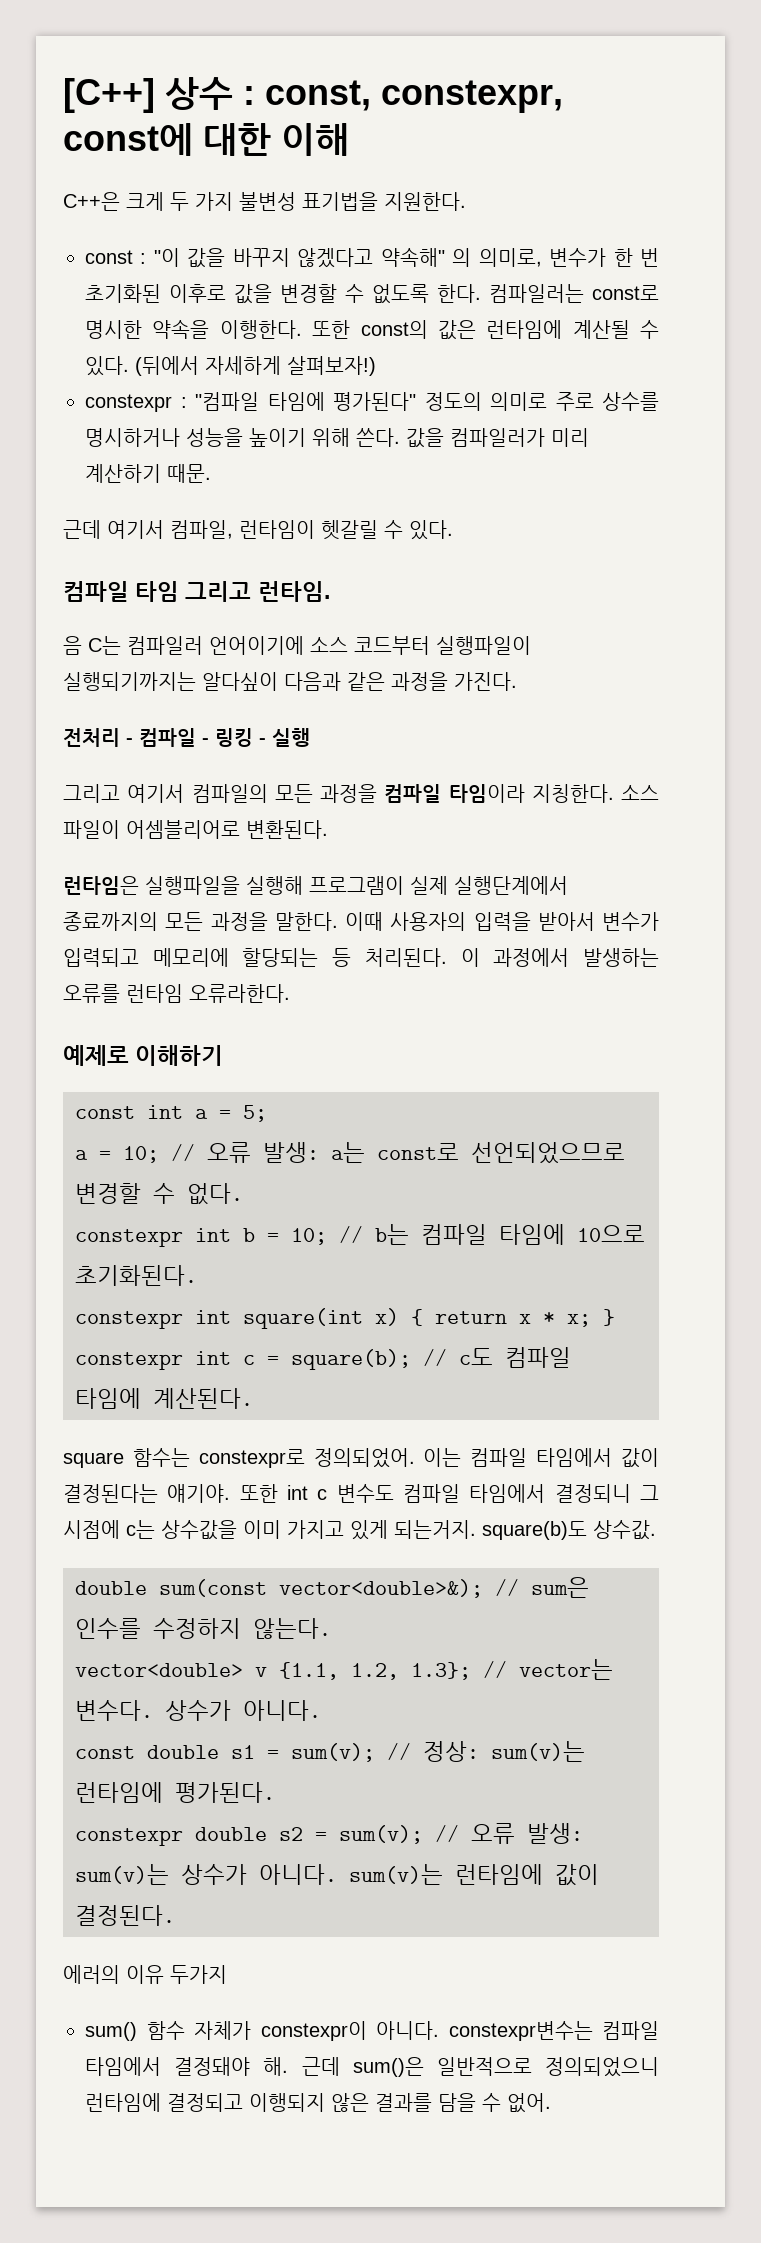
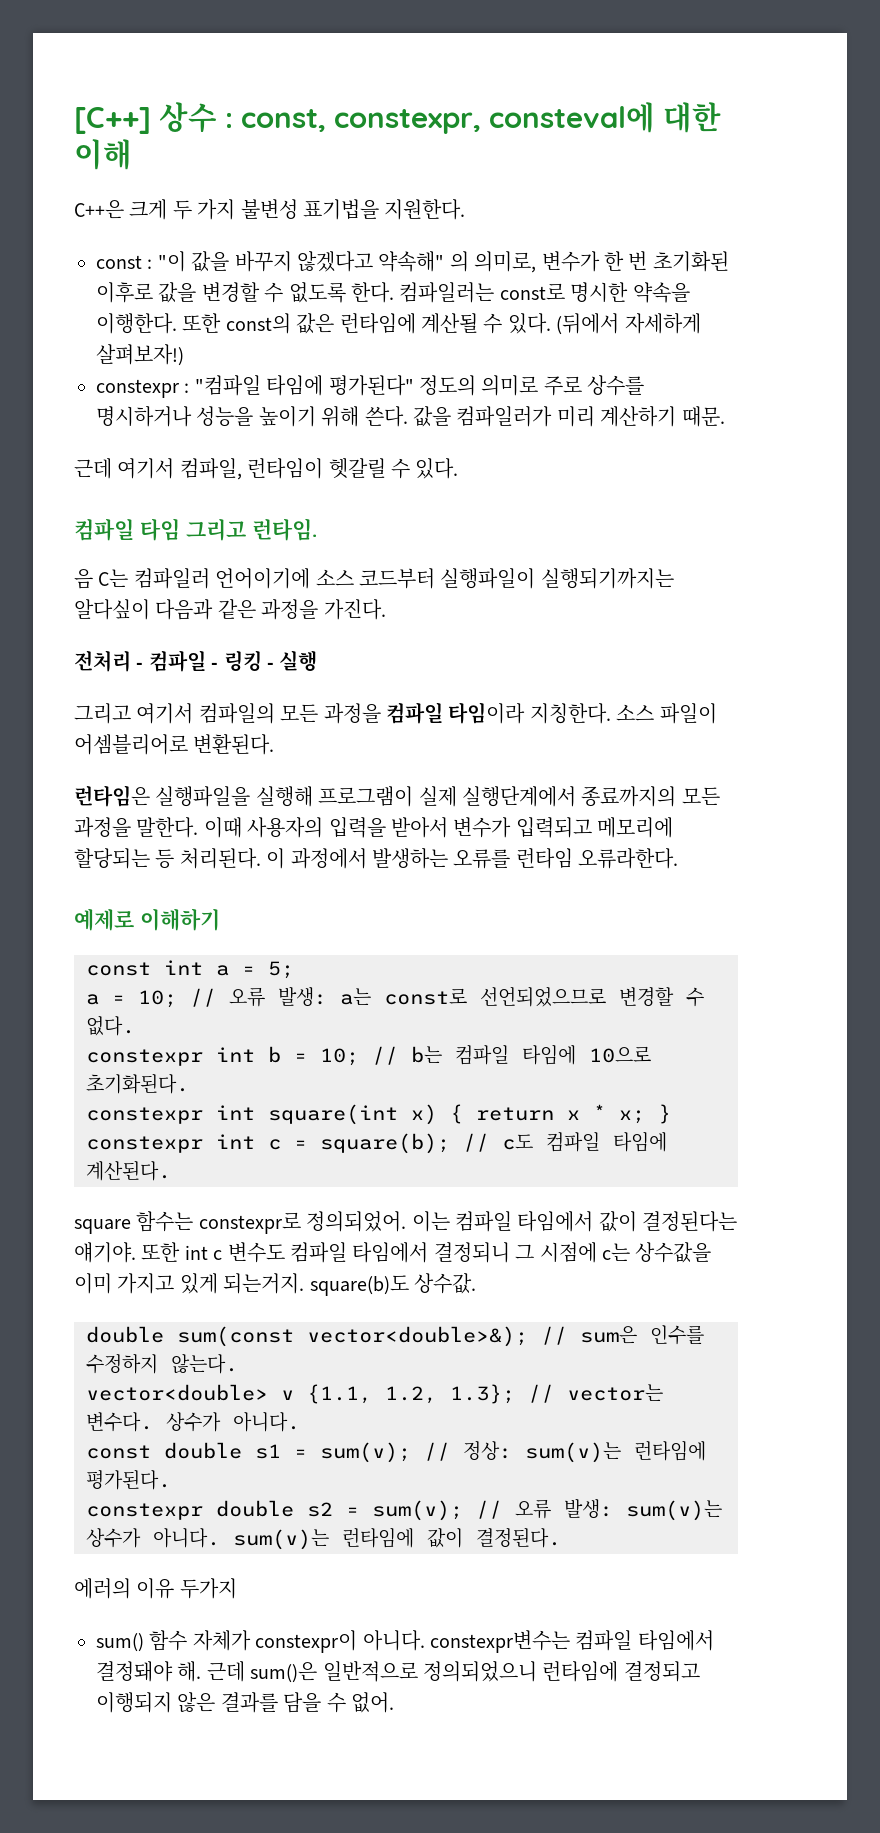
[63,123,193,156] const에 -> [489,102,655,133] consteval에

